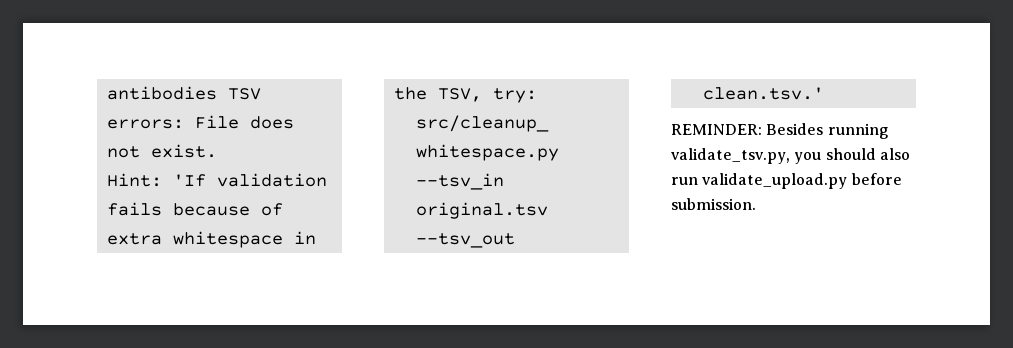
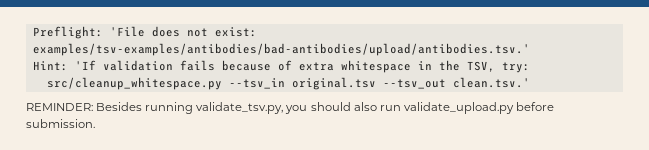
[106,86,261,100] [106,115,294,129] [106,144,217,158] antibodies TSV errors: File does not exist. -> [32,26,257,39] [32,43,530,56] Preflight: 'File does not exist: examples/tsv-examples/antibodies/bad-antibodies/upload/antibodies.tsv.'

